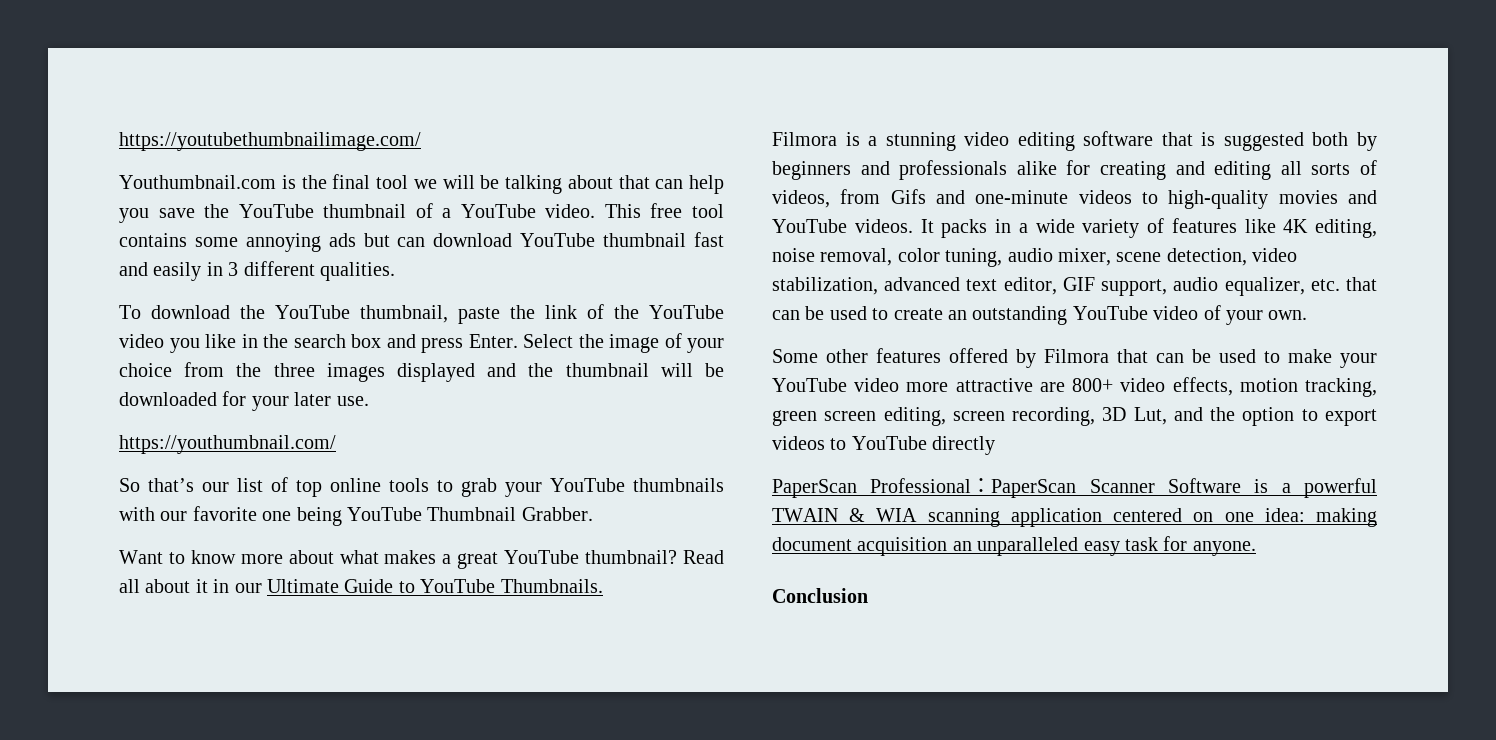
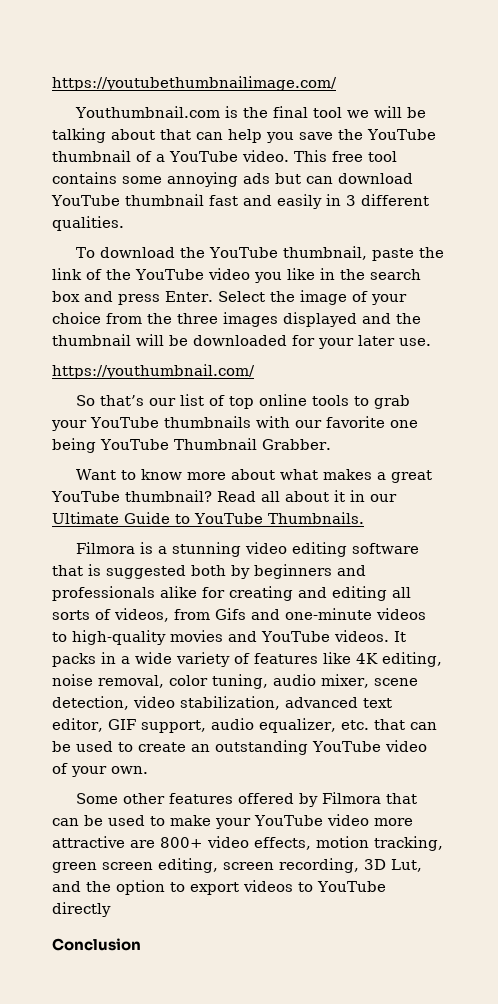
[772,478,1377,498] [772,508,1377,527] [772,536,1256,556] // PaperScan Professional：PaperScan Scanner Software is a powerful TWAIN & WIA scanning application centered on one idea: making document acquisition an unparalleled easy task for anyone. -> (111, 909) none

